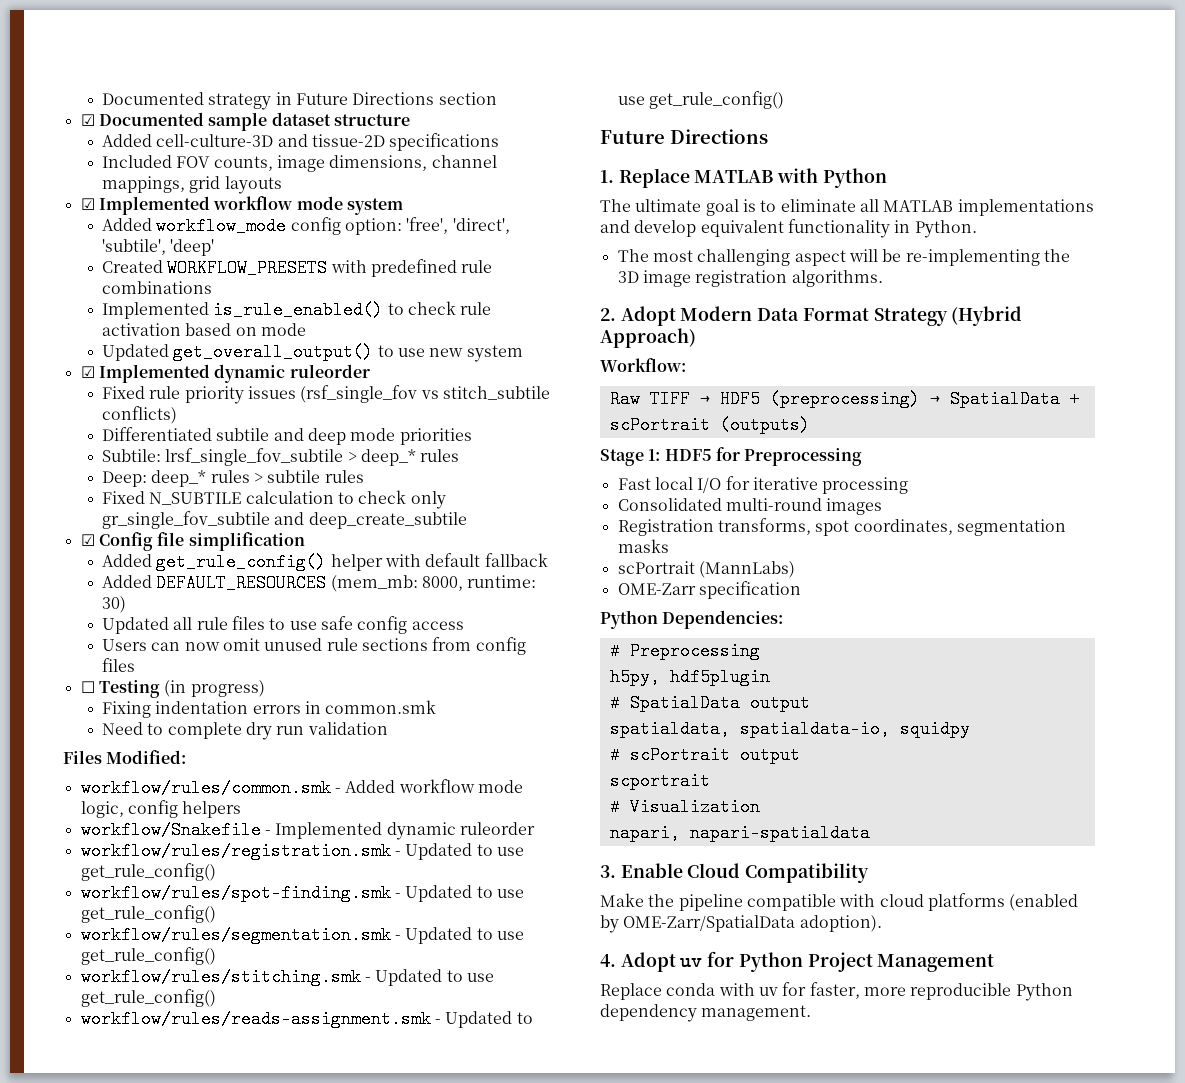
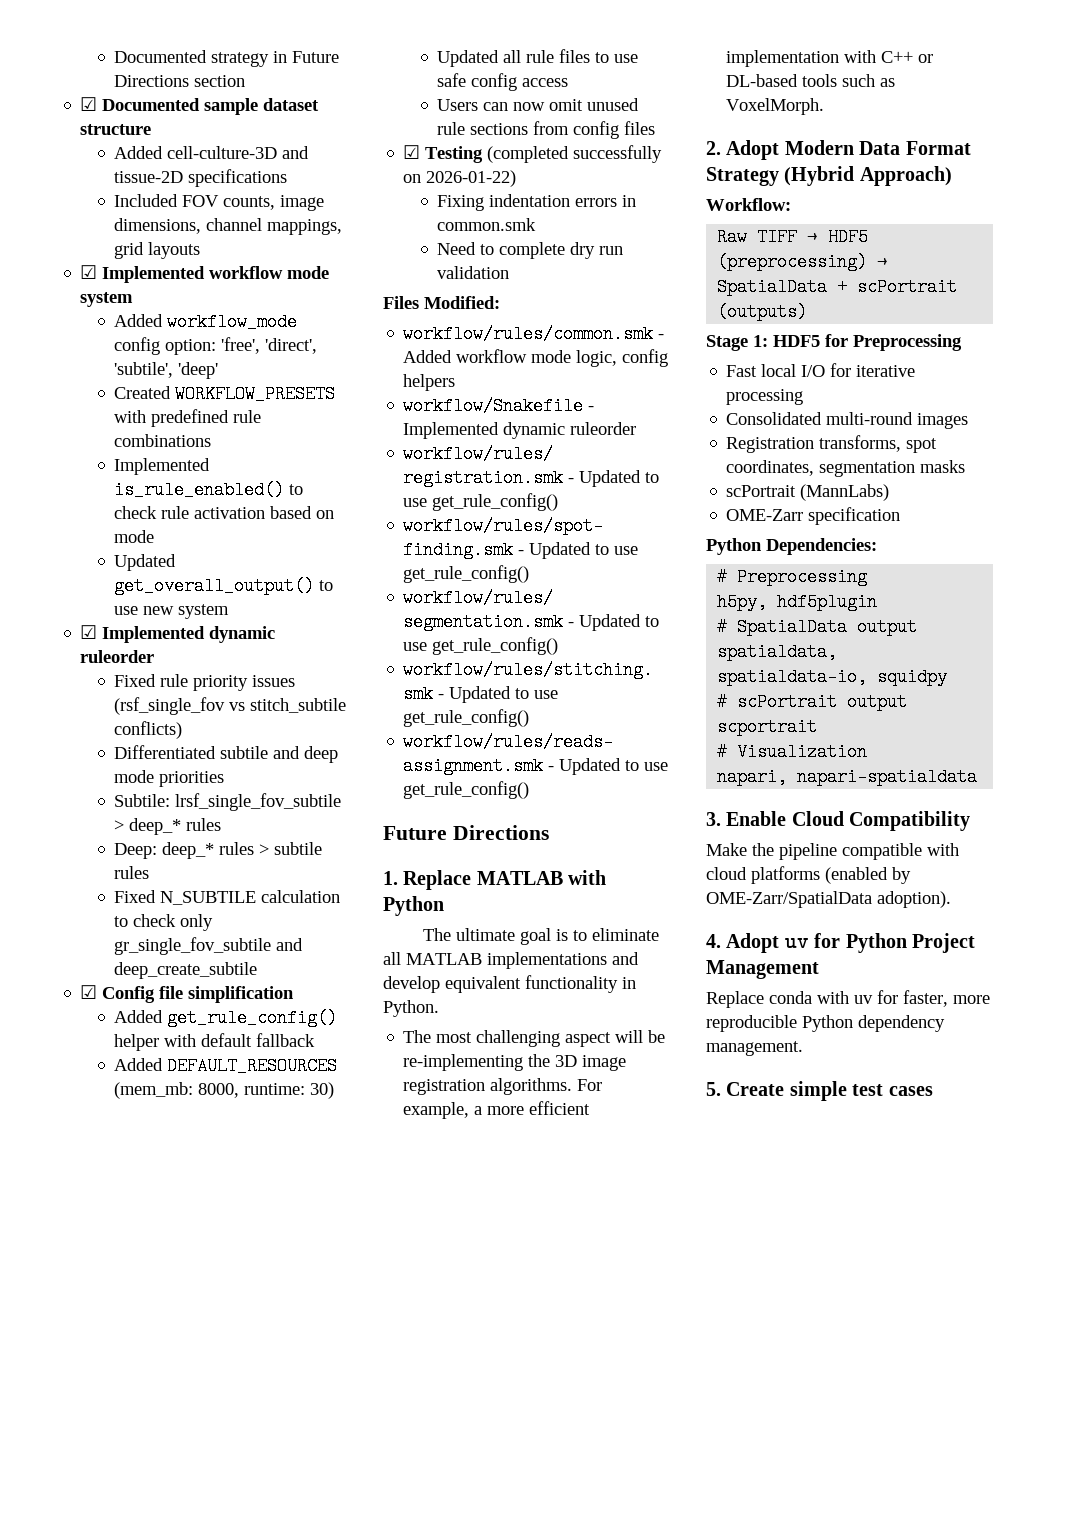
[80,680,265,698] ☐ Testing (in progress) -> [403,145,663,163] [403,170,517,187] ☑ Testing (completed successfully on 2026-01-22)
(883, 278) none -> [577,1079,603,1091] [403,1101,591,1119] [726,50,934,67] [726,74,896,87] [726,98,825,115] For example, a more efficient implementation with C++ or DL-based tools such as VoxelMorph.
(812, 1013) none -> [706,1081,933,1101] // 5. Create simple test cases

